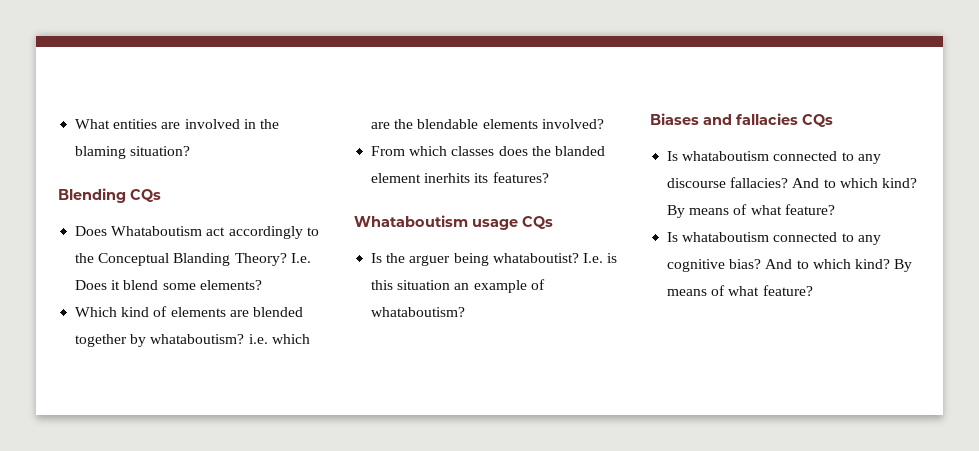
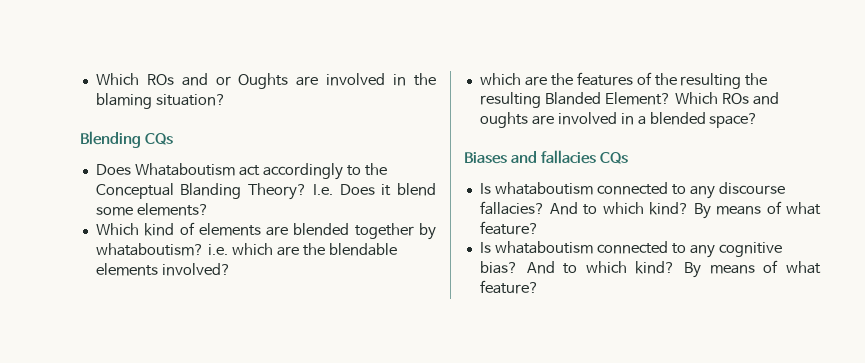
[75,119,158,129] What entities -> [95,73,289,89] Which ROs and or Oughts
[371,146,605,156] [371,172,549,183] [354,215,553,230] [371,253,618,266] [371,279,545,293] [371,307,466,317] From which classes does the blanded element inerhits its features? // Whataboutism usage CQs // Is the arguer being whataboutist? I.e. is this situation an example of whataboutism? -> [479,72,768,89] [479,92,779,108] [479,112,759,128] which are the features of the resulting the resulting Blanded Element? Which ROs and oughts are involved in a blended space?

